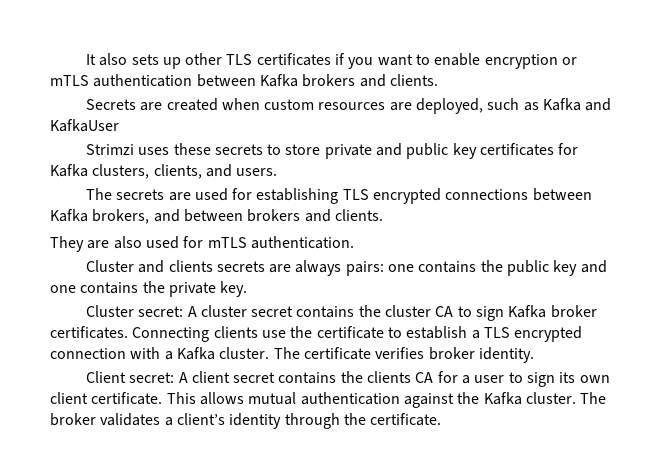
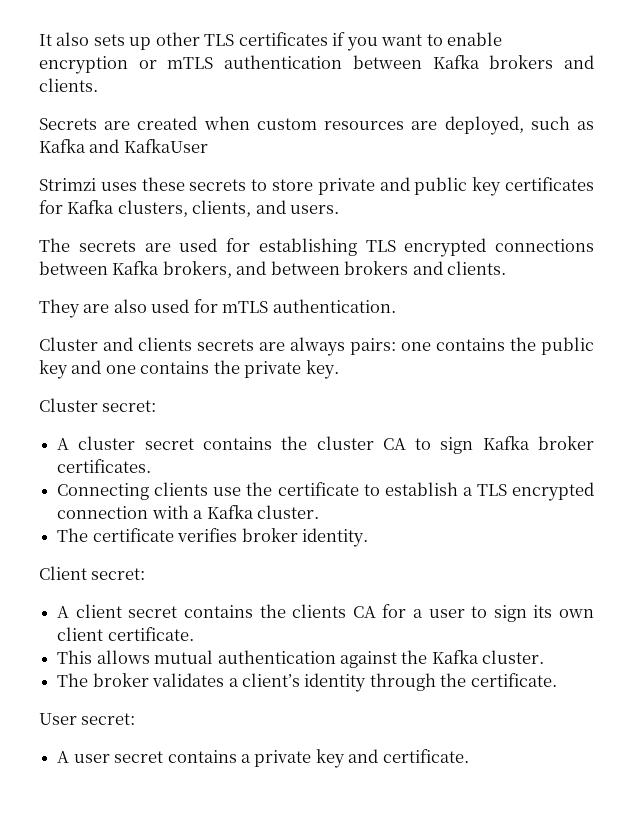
(184, 311) none -> (157, 406) //
(128, 332) none -> (152, 466) //
(270, 353) none -> (319, 512) //
(175, 377) none -> (146, 574) //
(163, 398) none -> (194, 634) //
(576, 398) none -> (545, 657) //
(442, 419) none -> [39,713,136,725] [57,749,469,768] // User secret: // A user secret contains a private key and certificate.

